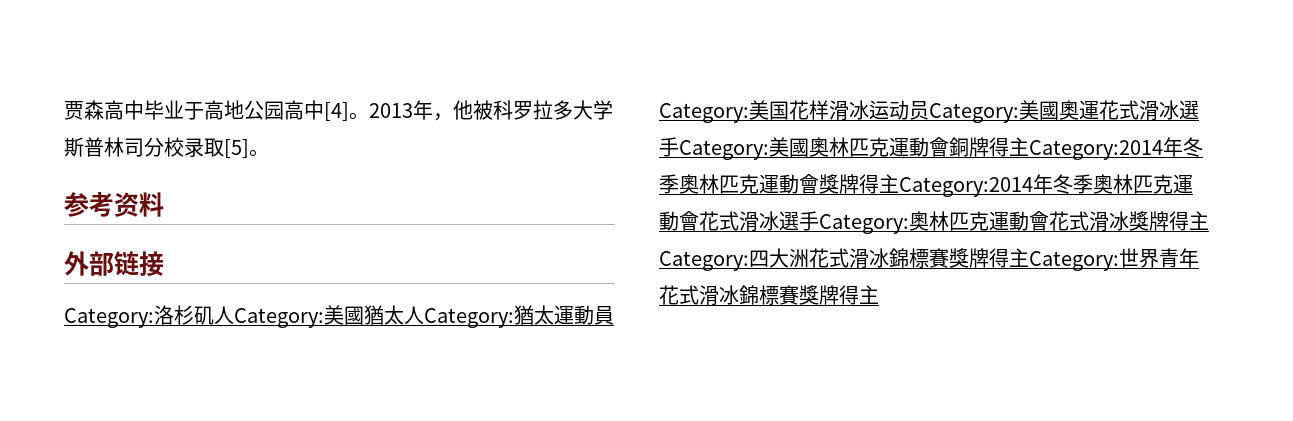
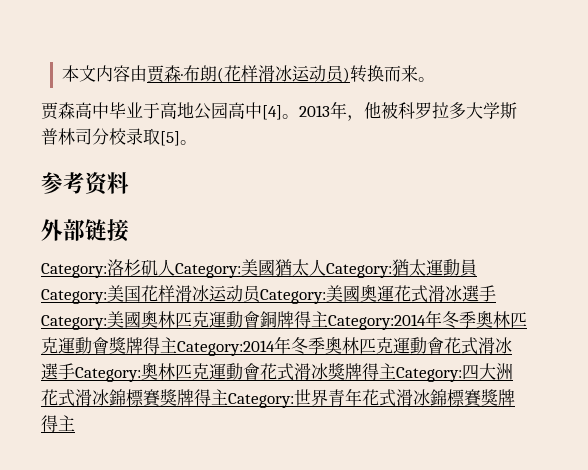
(64, 110) none -> [61,65,435,83] 本文内容由贾森·布朗(花样滑冰运动员)转换而来。 //

